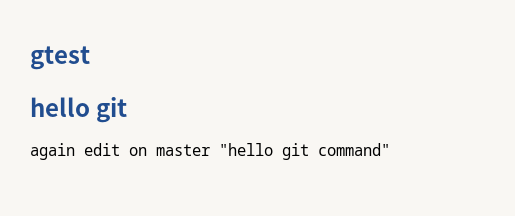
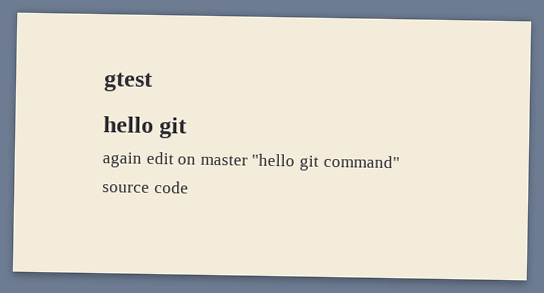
(390, 149) none -> [102,180,189,194] // source code

